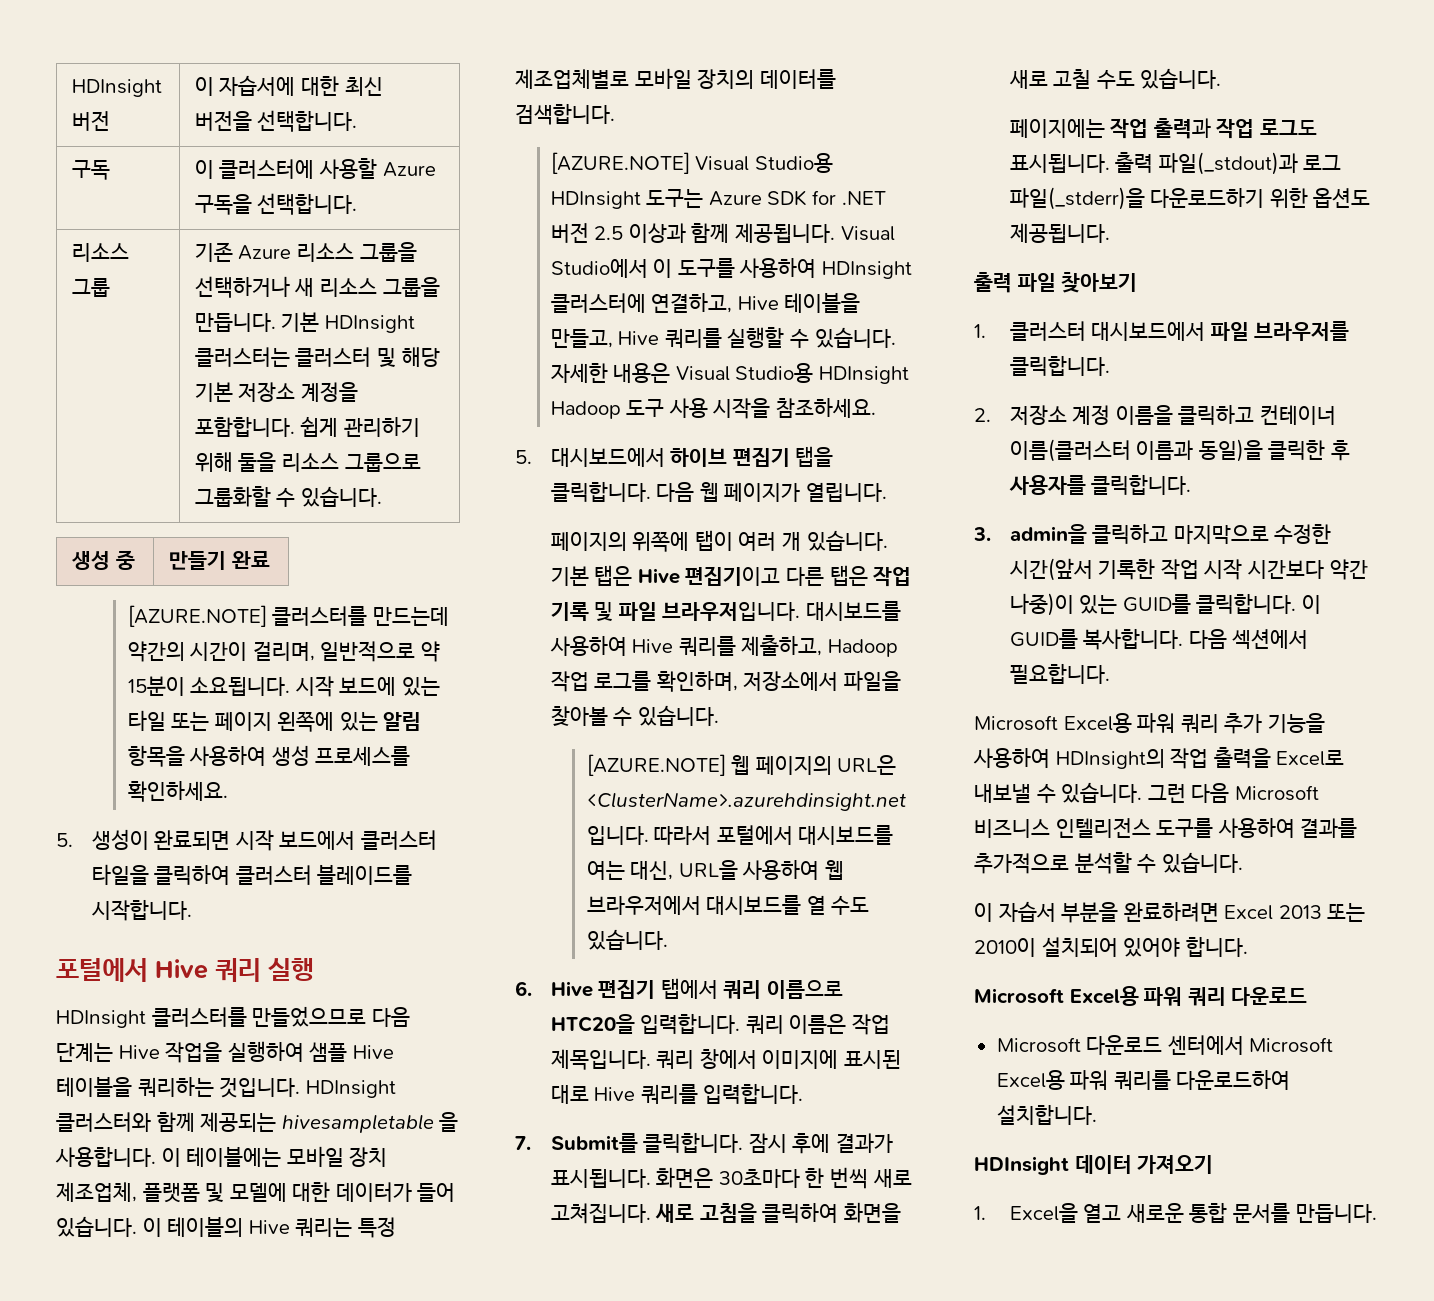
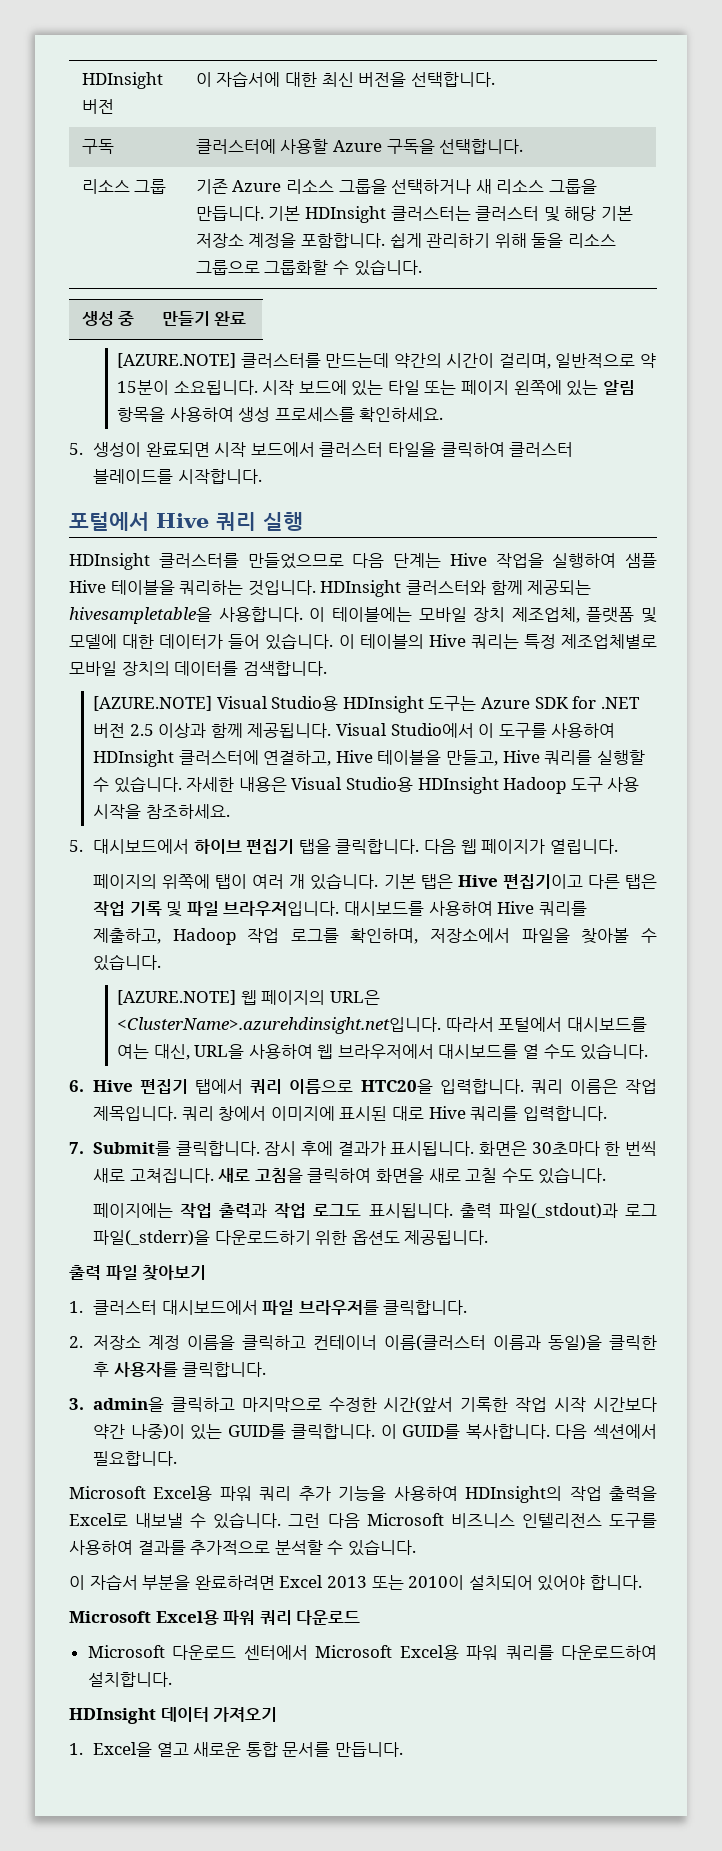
[194,160,214,179] 이 -> (114, 146) none
[281,1112,459,1133] hivesampletable 을 -> [69,607,212,624] hivesampletable을
[586,792,906,811] [586,826,649,845] <ClusterName>.azurehdinsight.net 입니다. -> [116,1017,441,1034] <ClusterName>.azurehdinsight.net입니다.

